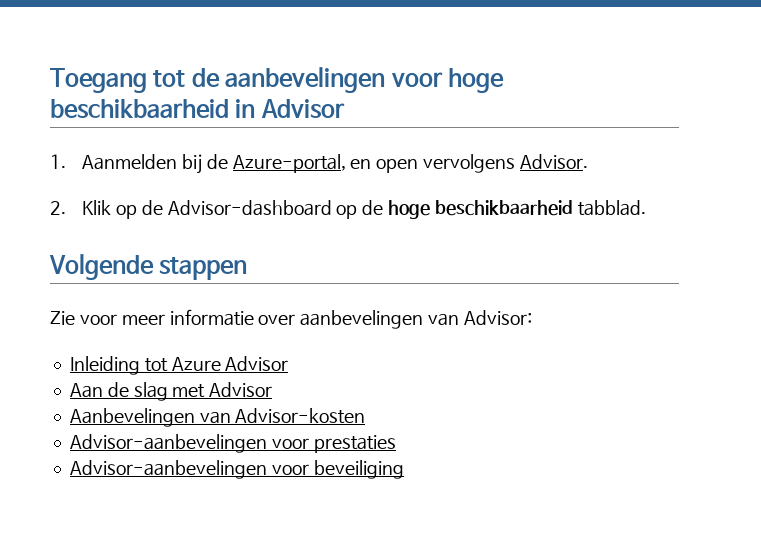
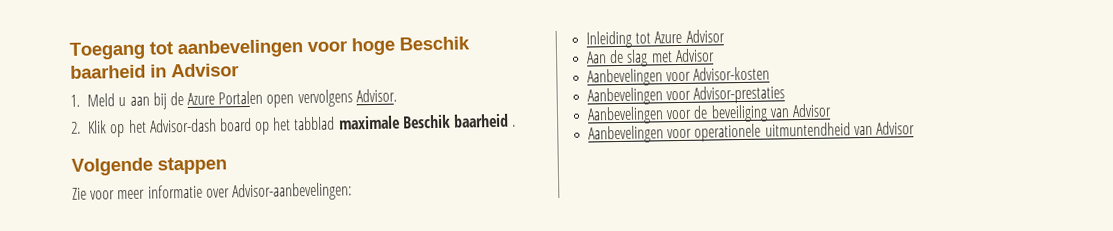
[191,68,220,87] de -> (173, 48) none
[50,99,229,119] beschikbaarheid -> [399,36,470,51] [70,64,146,79] Beschik baarheid
[82,154,372,174] Aanmelden bij de Azure-portal, en -> [87,90,264,110] Meld u aan bij de Azure Portalen
[141,200,646,219] de Advisor-dashboard op de hoge beschikbaarheid tabblad. -> [128,113,517,135] het Advisor-dash board op het tabblad maximale Beschik baarheid .
[300,310,532,329] aanbevelingen van Advisor: -> [231,182,352,202] Advisor-aanbevelingen:
[199,411,231,424] van -> [666,71,692,82] voor
[69,434,396,453] [69,460,404,479] Advisor-aanbevelingen voor prestaties // Advisor-aanbevelingen voor beveiliging -> [587,85,786,106] [587,103,832,125] [588,121,915,144] Aanbevelingen voor Advisor-prestaties // Aanbevelingen voor de beveiliging van Advisor // Aanbevelingen voor operationele uitmuntendheid van Advisor

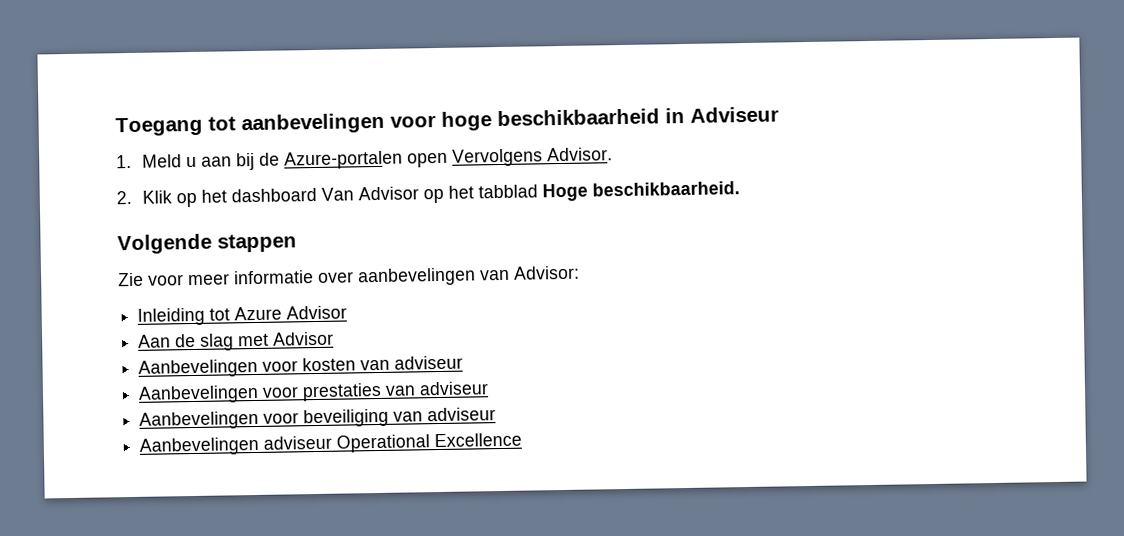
[399,36,470,51] [70,63,239,79] Beschik baarheid in Advisor -> [497,106,779,127] beschikbaarheid in Adviseur
[187,89,353,108] Azure Portalen open vervolgens -> [283,148,543,170] Azure-portalen open Vervolgens
[149,113,517,135] Advisor-dash board op het tabblad maximale Beschik baarheid . -> [230,181,740,204] dashboard Van Advisor op het tabblad Hoge beschikbaarheid.
[231,182,352,202] Advisor-aanbevelingen: -> [357,265,580,287] aanbevelingen van Advisor:
[693,66,771,81] [587,85,786,106] [587,105,709,125] Advisor-kosten // Aanbevelingen voor Advisor-prestaties // Aanbevelingen voor de -> [302,355,464,372] [138,381,490,404] [139,410,300,430] kosten van adviseur // Aanbevelingen voor prestaties van adviseur // Aanbevelingen voor
[791,103,832,118] [588,121,915,144] Advisor // Aanbevelingen voor operationele uitmuntendheid van Advisor -> [427,407,497,422] [139,432,523,456] adviseur // Aanbevelingen adviseur Operational Excellence

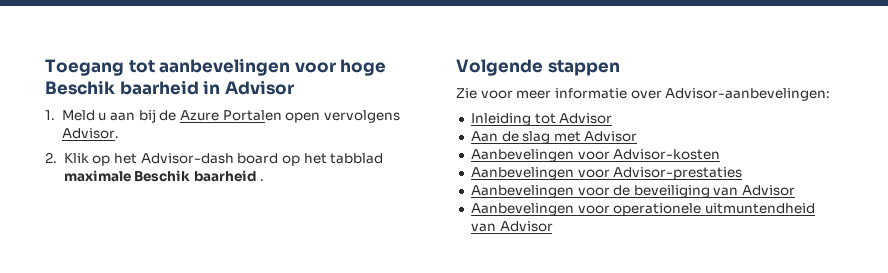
[497,106,779,127] beschikbaarheid in Adviseur -> [45,80,294,95] Beschik baarheid in Advisor
[283,148,543,170] Azure-portalen open Vervolgens -> [179,110,400,123] Azure Portalen open vervolgens
[230,181,740,204] dashboard Van Advisor op het tabblad Hoge beschikbaarheid. -> [140,153,384,166] [63,170,264,182] Advisor-dash board op het tabblad maximale Beschik baarheid .
[357,265,580,287] aanbevelingen van Advisor: -> [665,88,831,101] Advisor-aanbevelingen:
[234,306,283,321] Azure -> (556, 118) none
[302,355,464,372] [138,381,490,404] [139,410,300,430] kosten van adviseur // Aanbevelingen voor prestaties van adviseur // Aanbevelingen voor -> [613,149,721,160] [470,167,743,180] [470,185,631,198] Advisor-kosten // Aanbevelingen voor Advisor-prestaties // Aanbevelingen voor de
[427,407,497,422] [139,432,523,456] adviseur // Aanbevelingen adviseur Operational Excellence -> [742,185,796,196] [470,203,815,216] [470,221,553,232] Advisor // Aanbevelingen voor operationele uitmuntendheid van Advisor

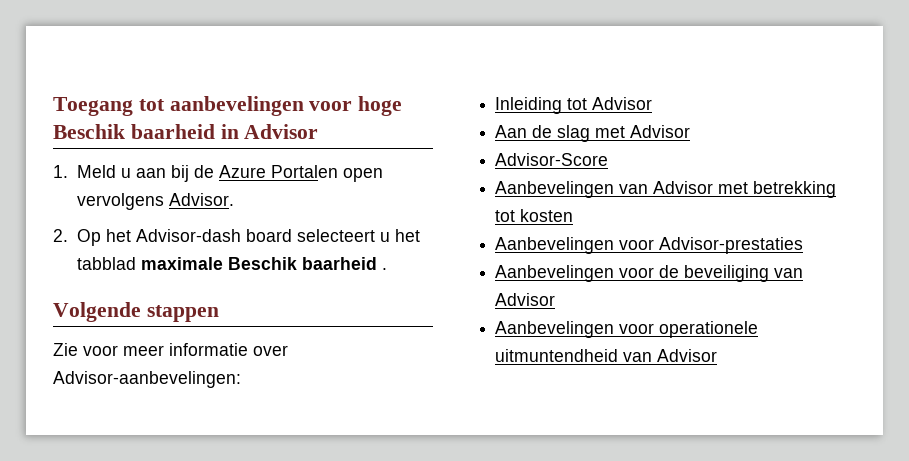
[63,153,111,166] Klik op -> [76,229,101,246] Op
[281,155,300,166] op -> [296,229,390,242] selecteert u
[470,149,721,162] // Aanbevelingen voor Advisor-kosten -> [495,153,609,166] [495,181,837,198] [495,209,574,222] // Advisor-Score // Aanbevelingen van Advisor met betrekking tot kosten

